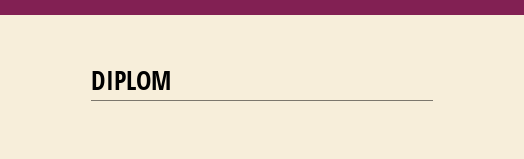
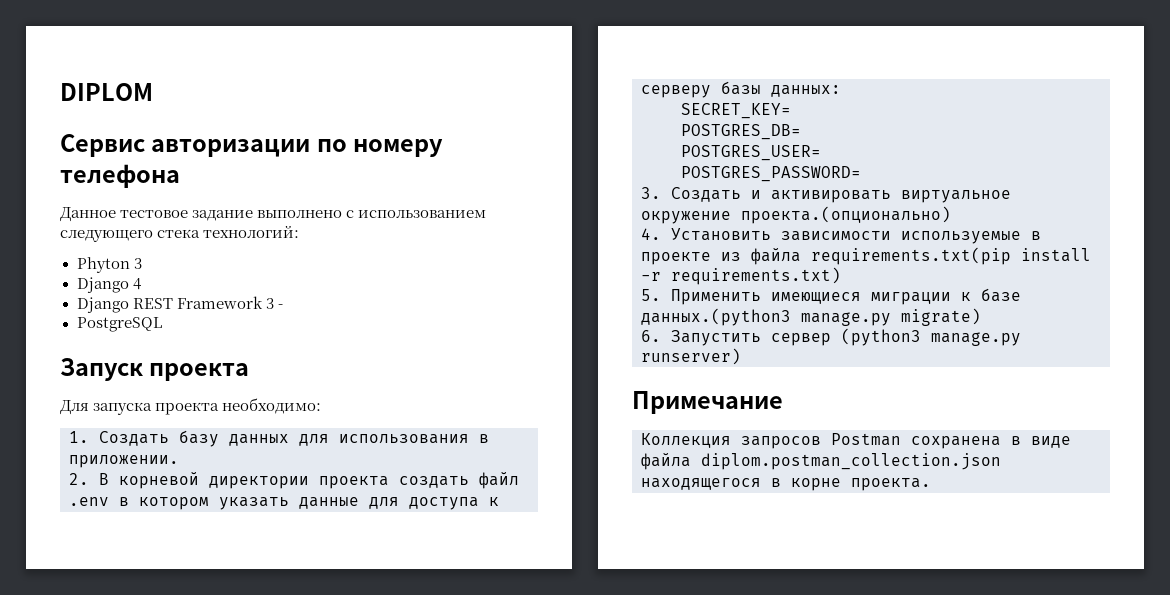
(171, 80) none -> [60,134,444,157] [60,164,180,188] [60,207,487,222] [60,225,300,242] [76,257,142,273] [76,277,141,293] [76,296,283,313] [76,317,162,332] [60,358,250,381] [60,398,322,415] [69,430,489,447] [69,455,179,468] [69,472,519,489] [69,497,499,510] [641,81,841,98] [681,103,791,119] [681,124,801,140] [681,145,821,161] [681,166,861,182] [641,187,1011,203] [641,206,951,224] [641,228,1041,244] [641,247,1091,265] [641,267,841,285] [641,288,1021,305] [641,308,981,326] [641,328,1021,346] [641,348,741,365] [632,391,783,414] [641,433,1071,449] [641,453,1001,470] [641,478,931,491] // Сервис авторизации по номеру телефона // Данное тестовое задание выполнено с использованием следующего стека технологий: // Phyton 3 // Django 4 // Django REST Framework 3 - // PostgreSQL // Запуск проекта // Для запуска проекта необходимо: // 1. Создать базу данных для использования в приложении. // 2. В корневой директории проекта создать файл .env в котором указать данные для доступа к серверу базы данных: // SECRET_KEY= // POSTGRES_DB= // POSTGRES_USER= // POSTGRES_PASSWORD= // 3. Создать и активировать виртуальное окружение проекта.(опционально) // 4. Установить зависимости используемые в проекте из файла requirements.txt(pip install -r requirements.txt) // 5. Применить имеющиеся миграции к базе данных.(python3 manage.py migrate) // 6. Запустить сервер (python3 manage.py runserver) // Примечание // Коллекция запросов Postman coхранена в виде файла diplom.postman_collection.json находящегося в корне проекта.

